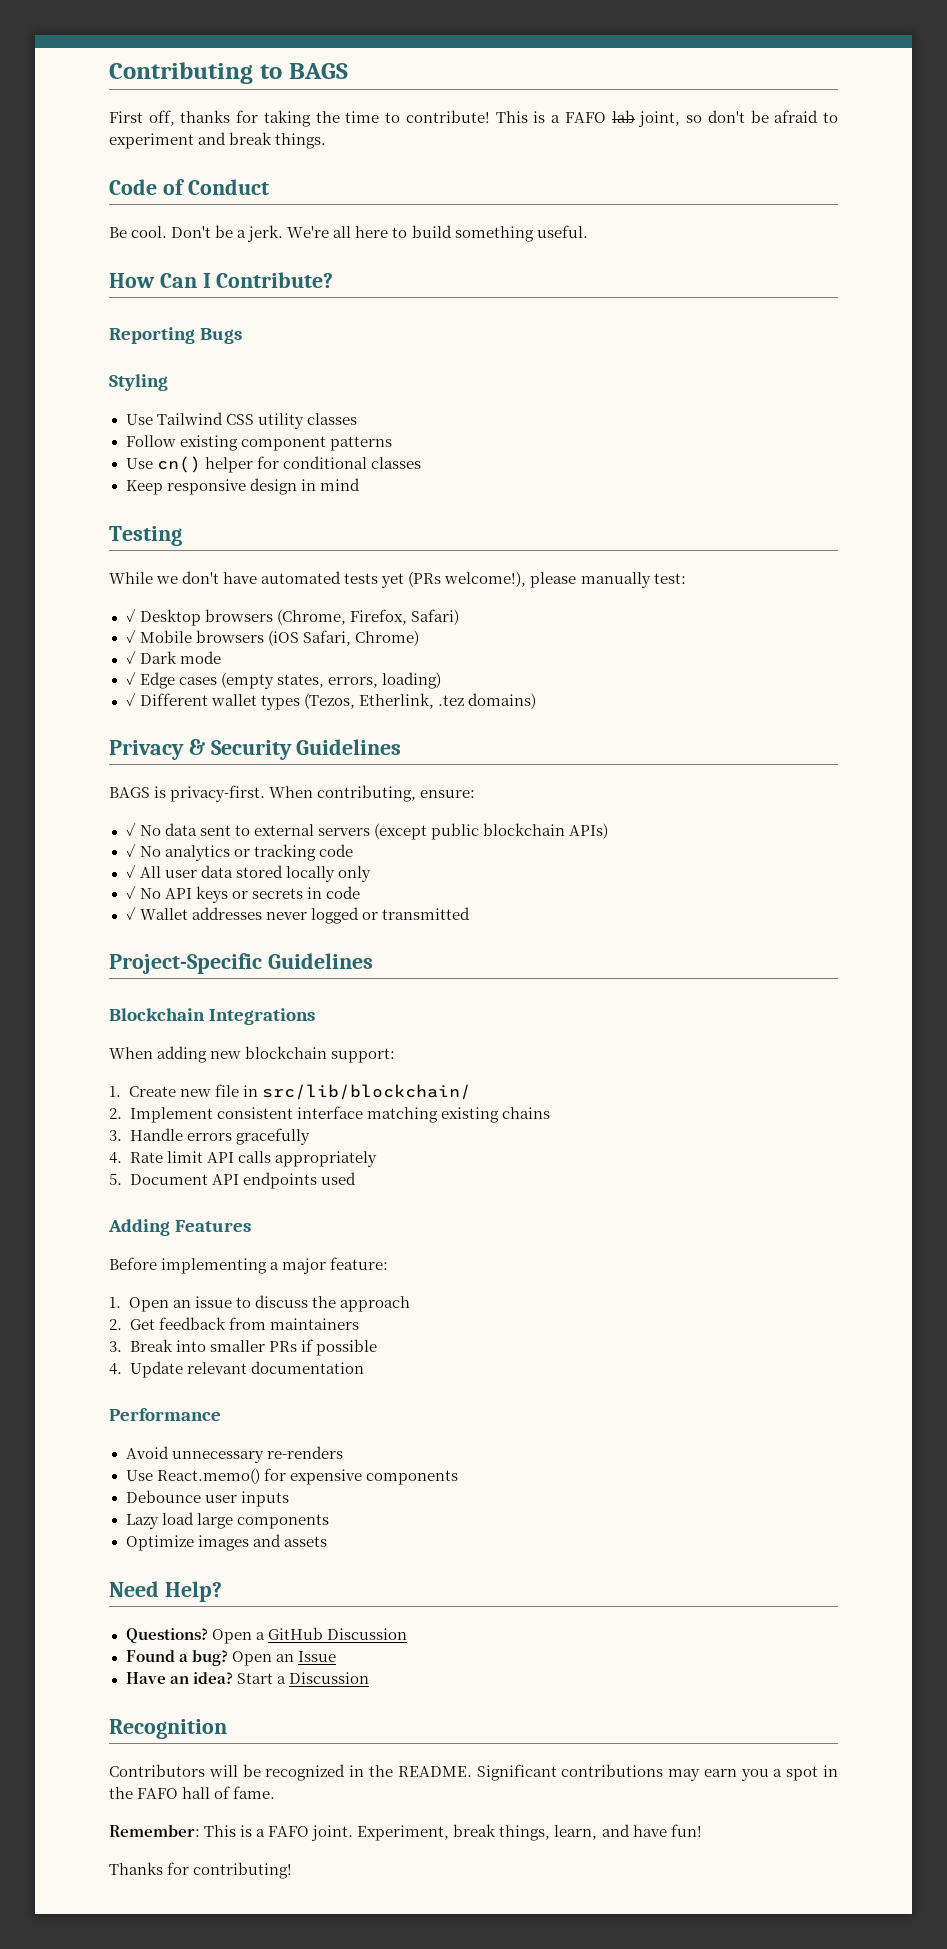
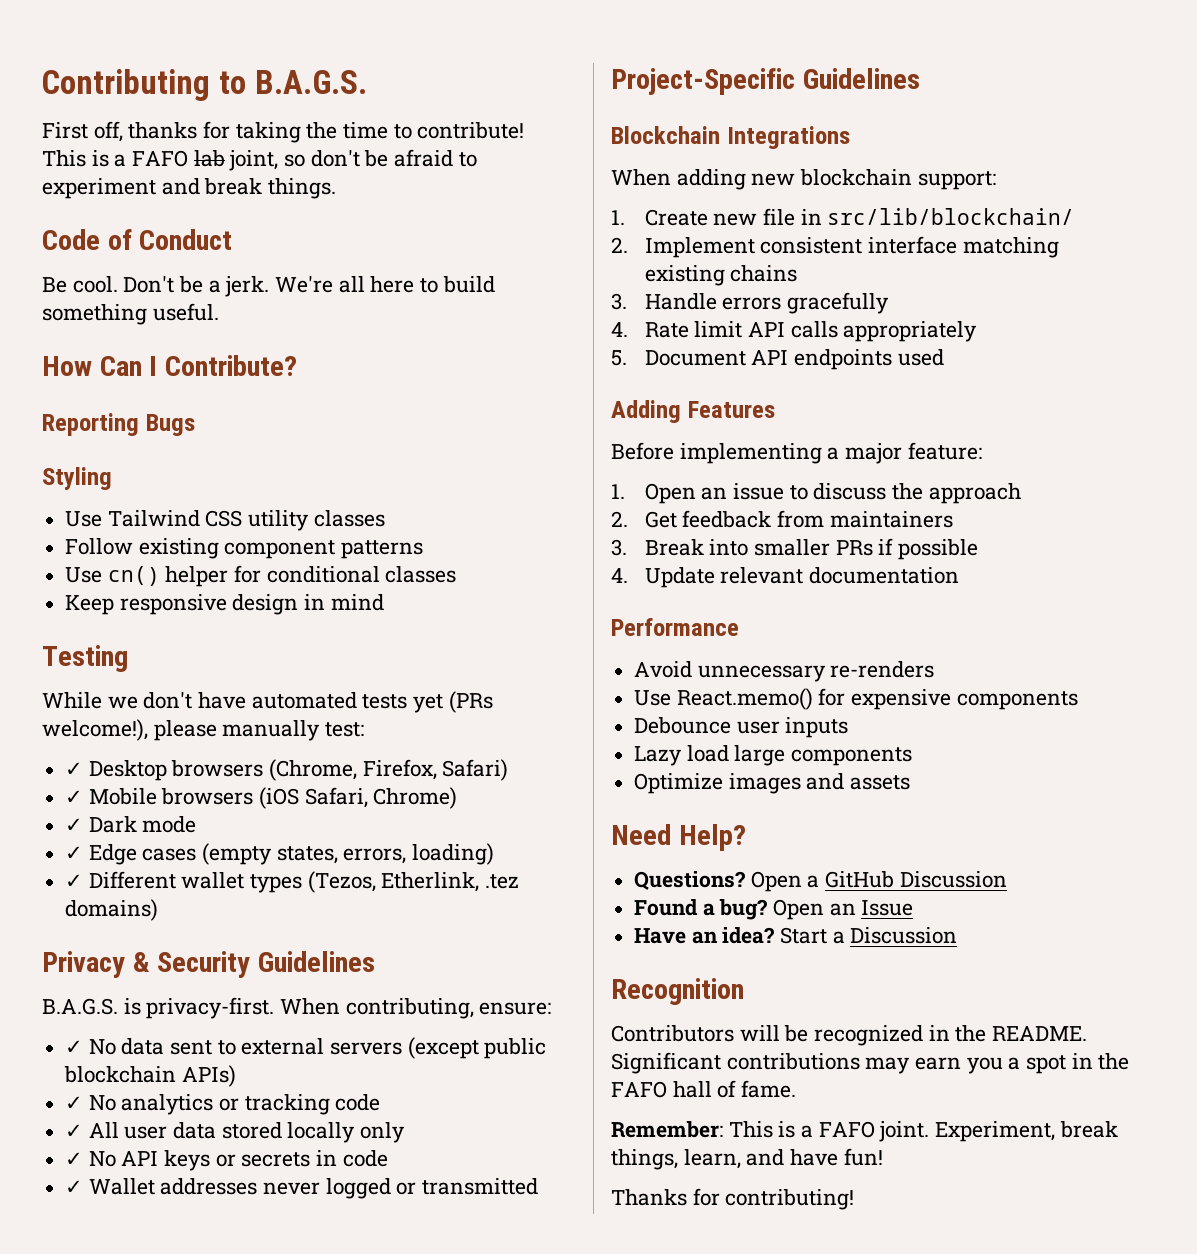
[288,63,348,79] BAGS -> [254,70,367,94] B.A.G.S.
[109,787,150,798] BAGS -> [42,998,118,1015] B.A.G.S.

